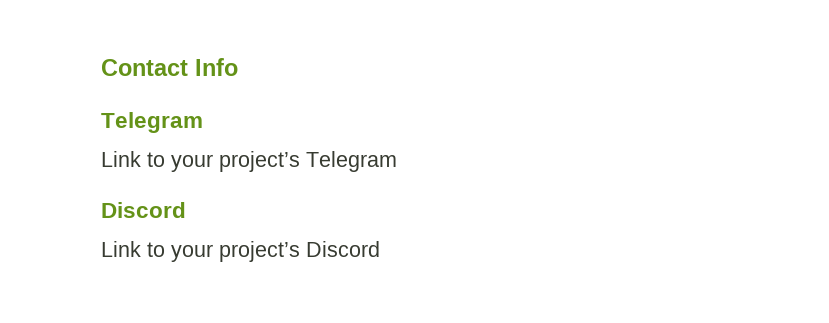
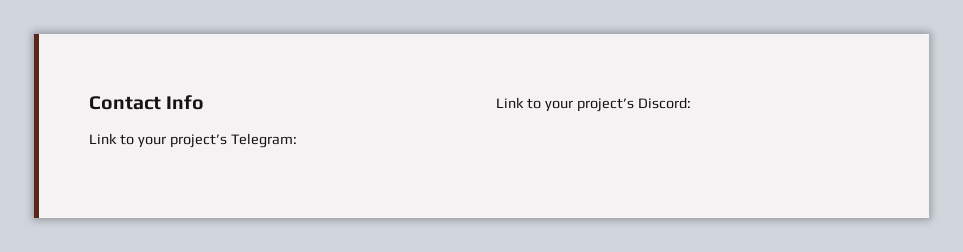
[101,112,203,133] [101,151,397,172] [101,202,186,218] [101,241,380,262] // Telegram // Link to your project’s Telegram // Discord // Link to your project’s Discord -> [89,133,297,148] [496,97,691,112] // Link to your project’s Telegram: // Link to your project’s Discord:

